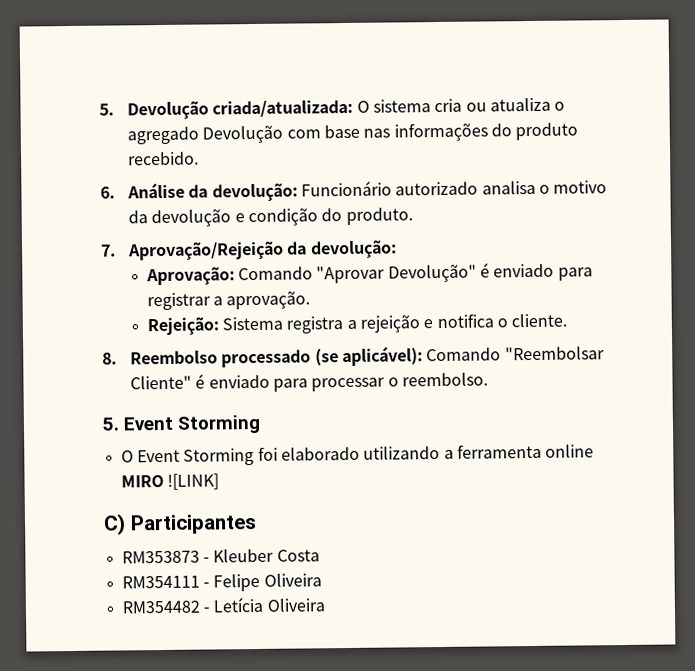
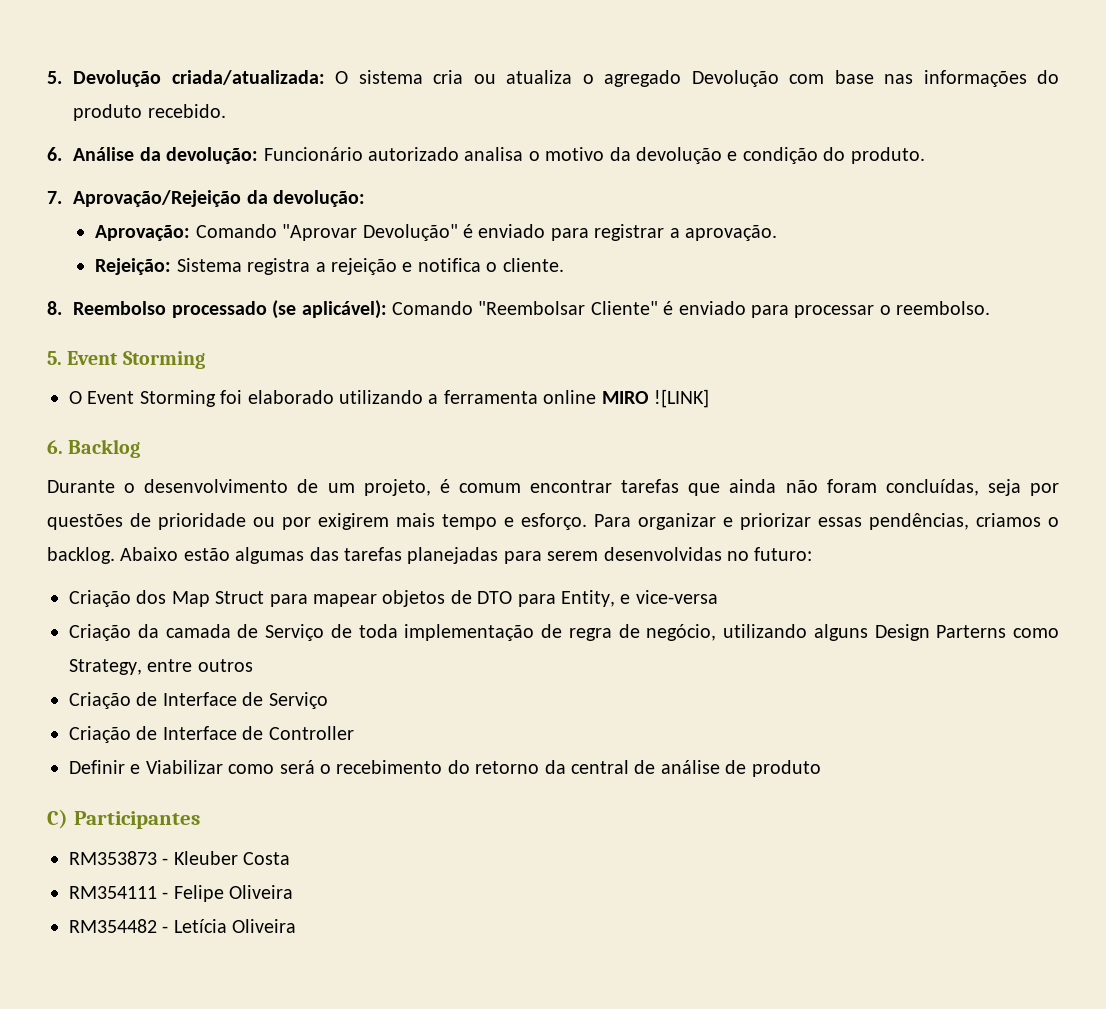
(219, 481) none -> [47,439,141,458] [47,479,1059,496] [47,513,1059,530] [47,547,813,564] [69,590,718,607] [69,624,1059,641] [69,659,253,675] [69,692,328,709] [69,726,354,743] [69,760,821,777] // 6. Backlog // Durante o desenvolvimento de um projeto, é comum encontrar tarefas que ainda não foram concluídas, seja por questões de prioridade ou por exigirem mais tempo e esforço. Para organizar e priorizar essas pendências, criamos o backlog. Abaixo estão algumas das tarefas planejadas para serem desenvolvidas no futuro: // Criação dos Map Struct para mapear objetos de DTO para Entity, e vice-versa // Criação da camada de Serviço de toda implementação de regra de negócio, utilizando alguns Design Parterns como Strategy, entre outros // Criação de Interface de Serviço // Criação de Interface de Controller // Definir e Viabilizar como será o recebimento do retorno da central de análise de produto

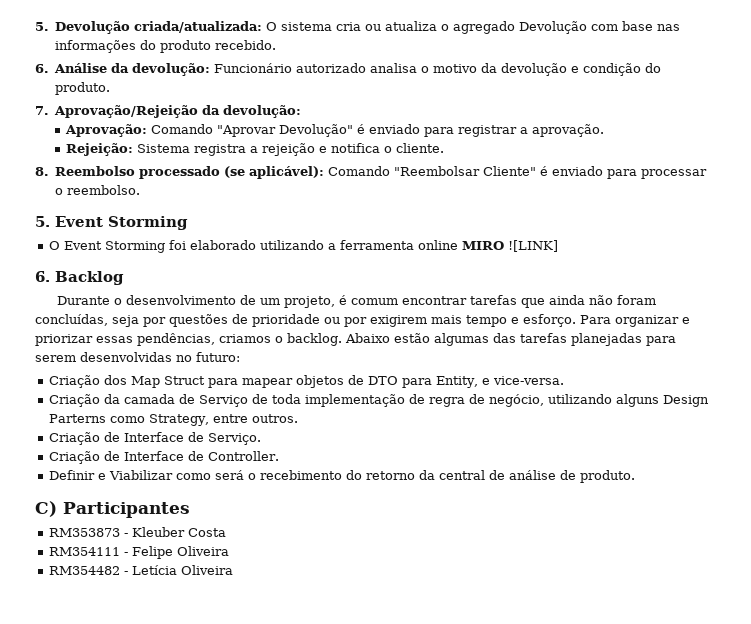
[635,590,718,604] vice-versa -> [492,376,564,385] vice-versa.
[197,659,253,672] [69,692,328,709] [69,726,354,743] outros // Criação de Interface de Serviço // Criação de Interface de Controller -> [251,414,298,423] [48,432,261,445] [48,451,279,464] outros. // Criação de Interface de Serviço. // Criação de Interface de Controller.
[751,760,821,777] produto -> [579,470,635,483] produto.

